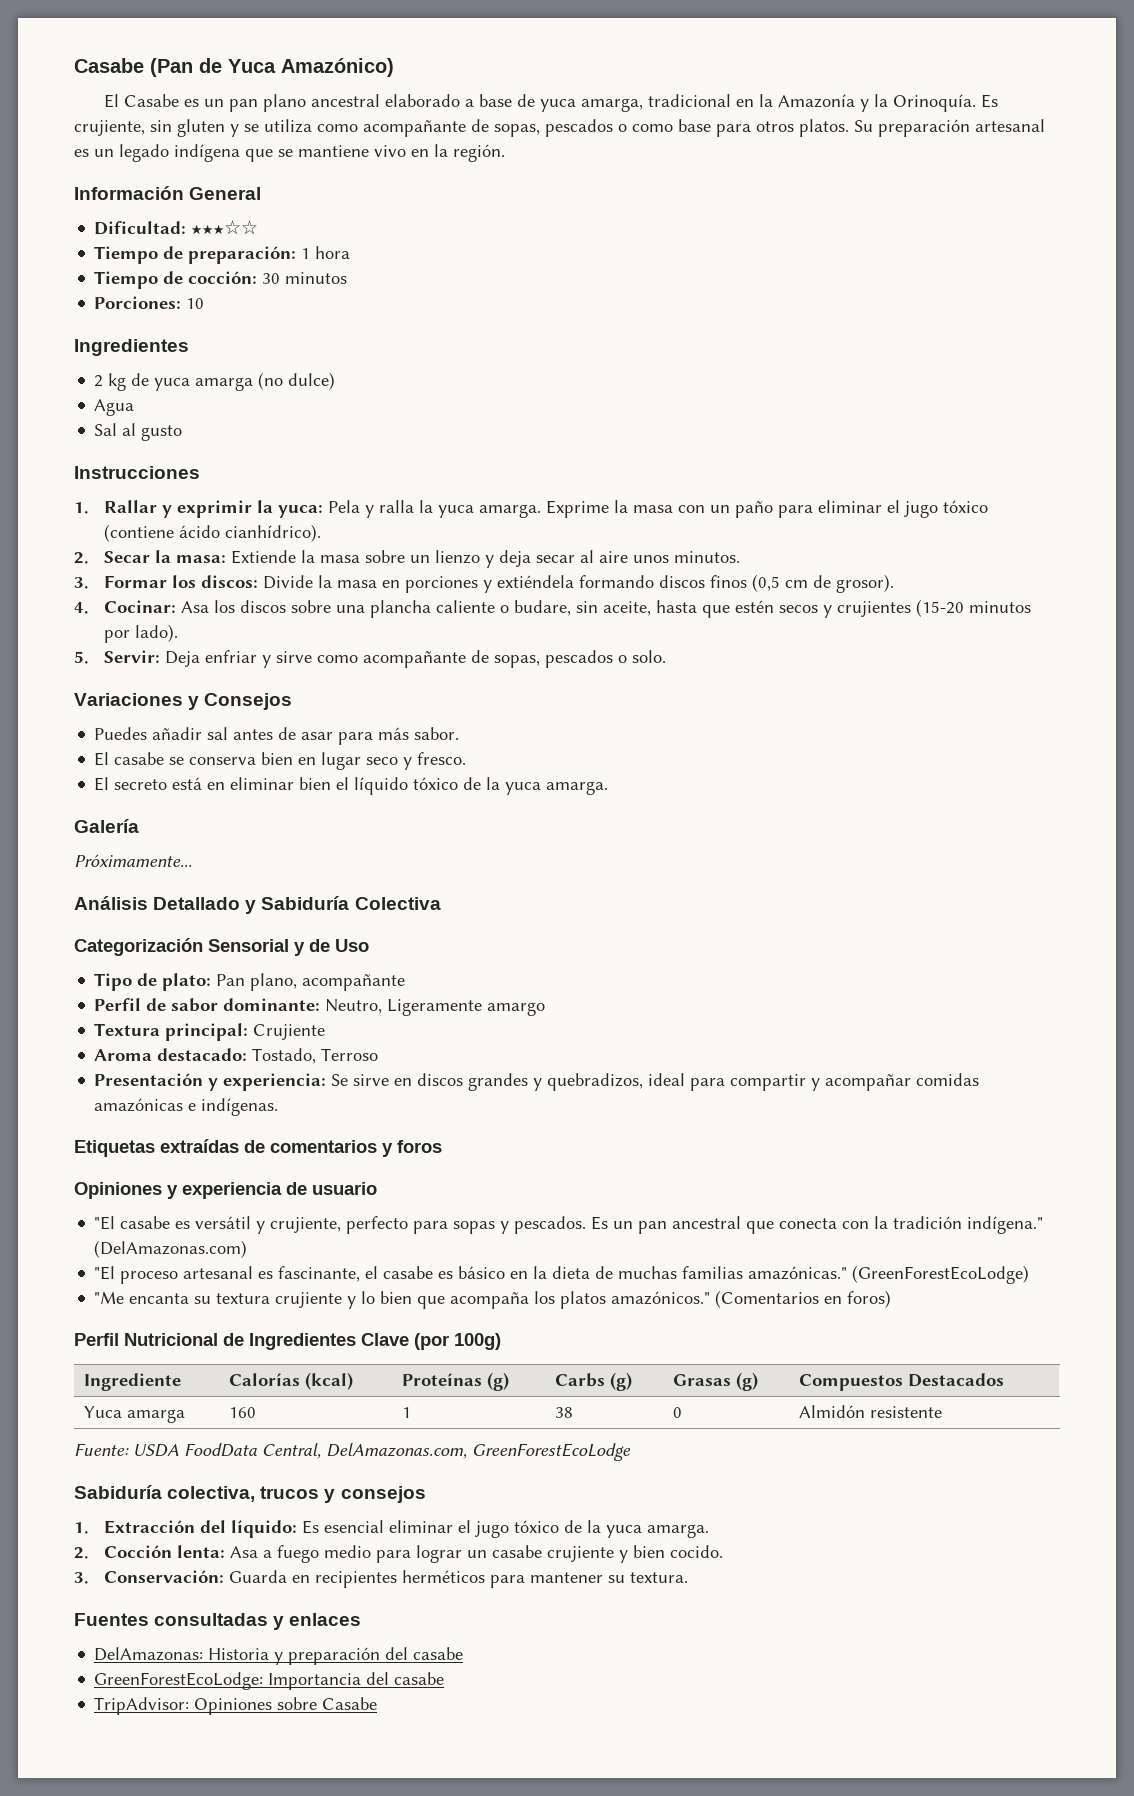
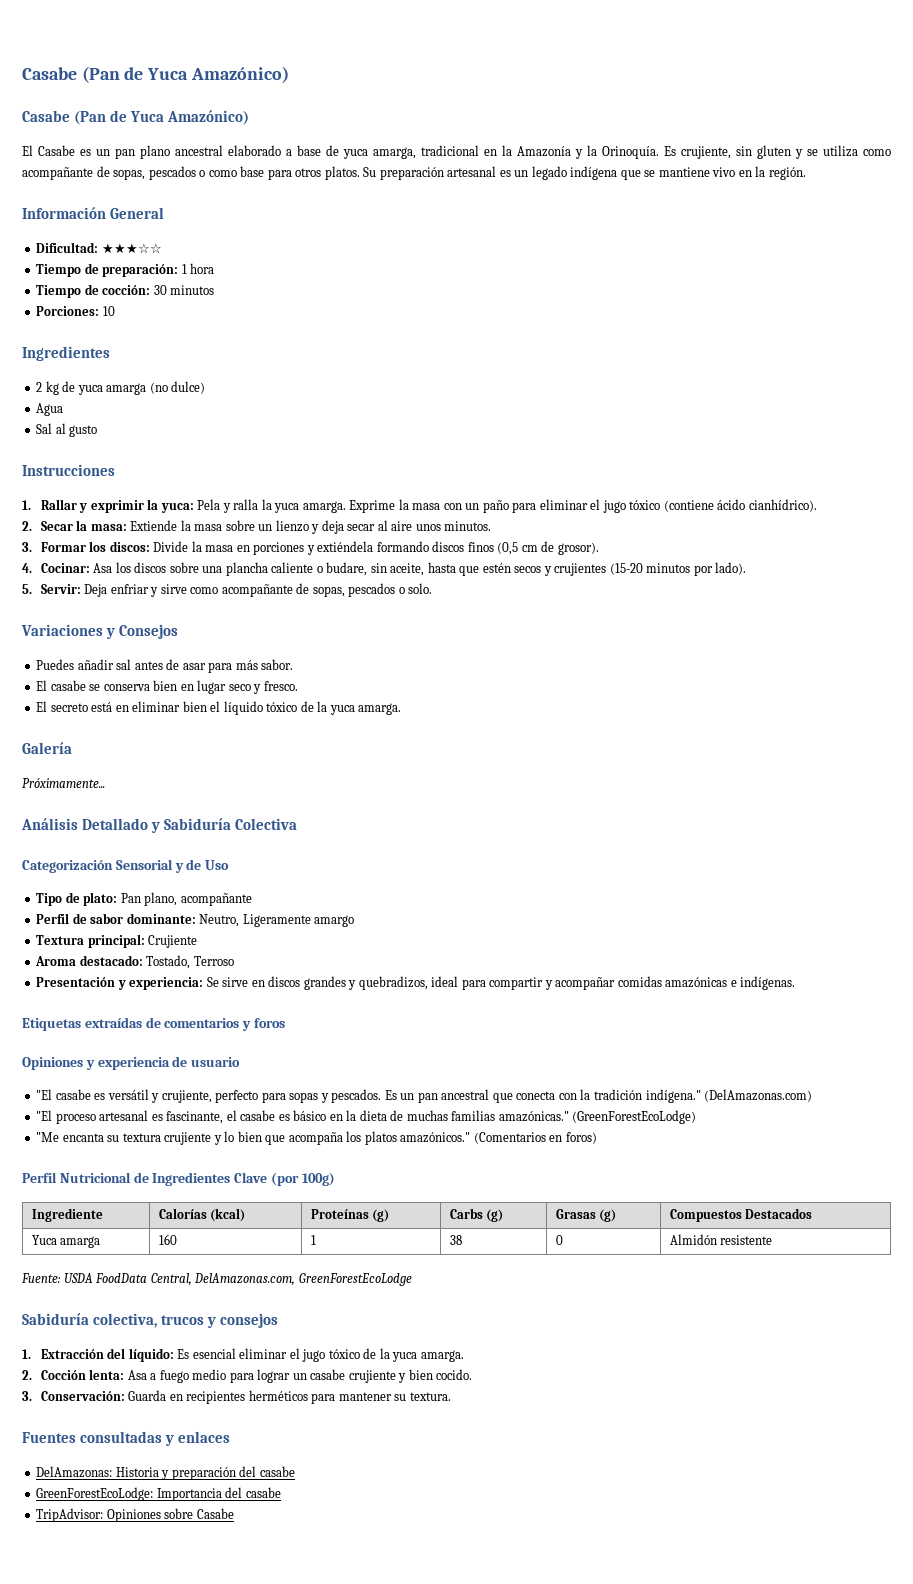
[74,58,394,77] Casabe (Pan de Yuca Amazónico) -> [22,66,289,83] [22,110,250,125] Casabe (Pan de Yuca Amazónico) // Casabe (Pan de Yuca Amazónico)

